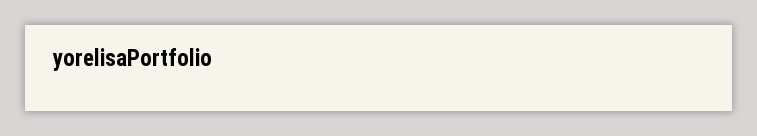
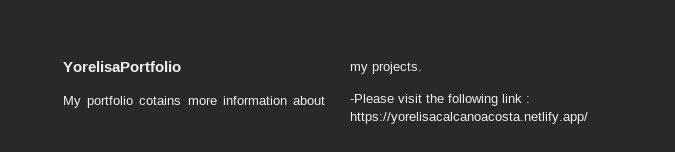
[52,48,212,71] yorelisaPortfolio -> [63,61,181,72] [63,96,325,108] [350,62,422,74] [350,94,530,106] [350,112,588,124] YorelisaPortfolio // My portfolio cotains more information about my projects. // -Please visit the following link : https://yorelisacalcanoacosta.netlify.app/

